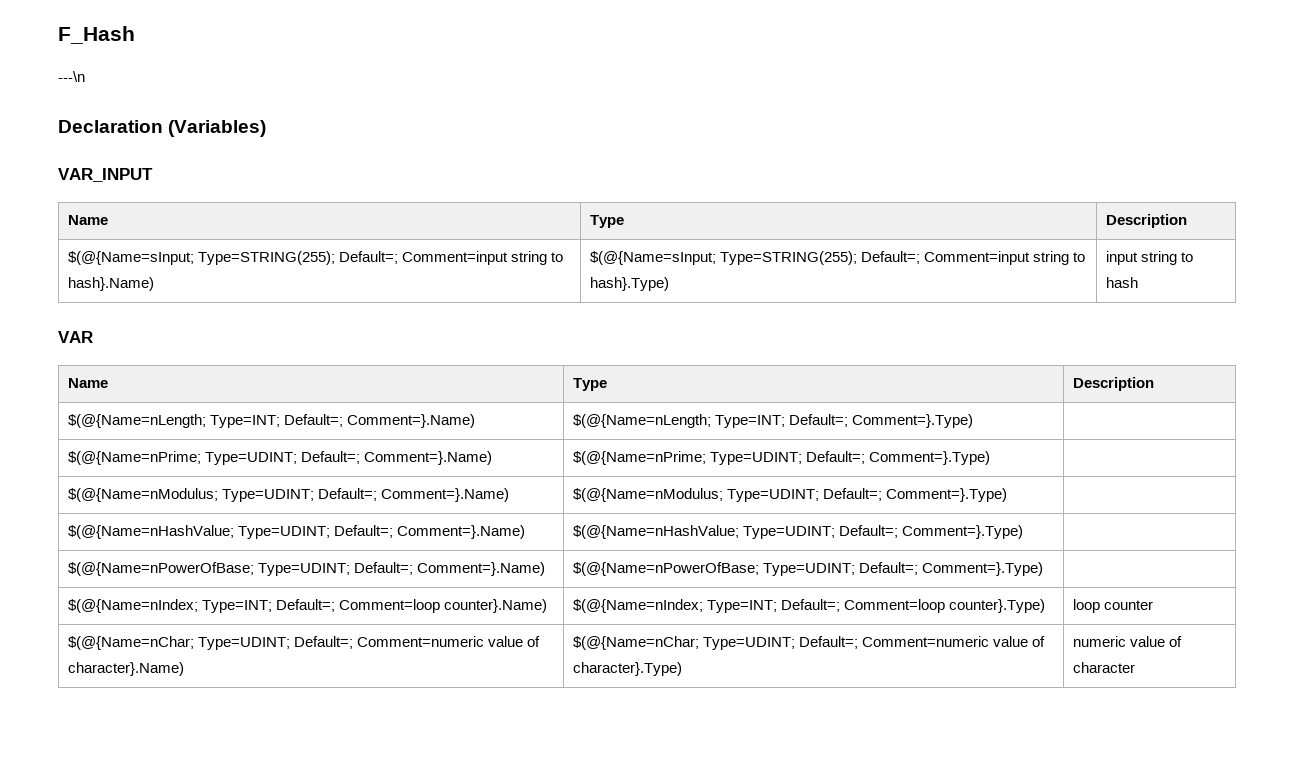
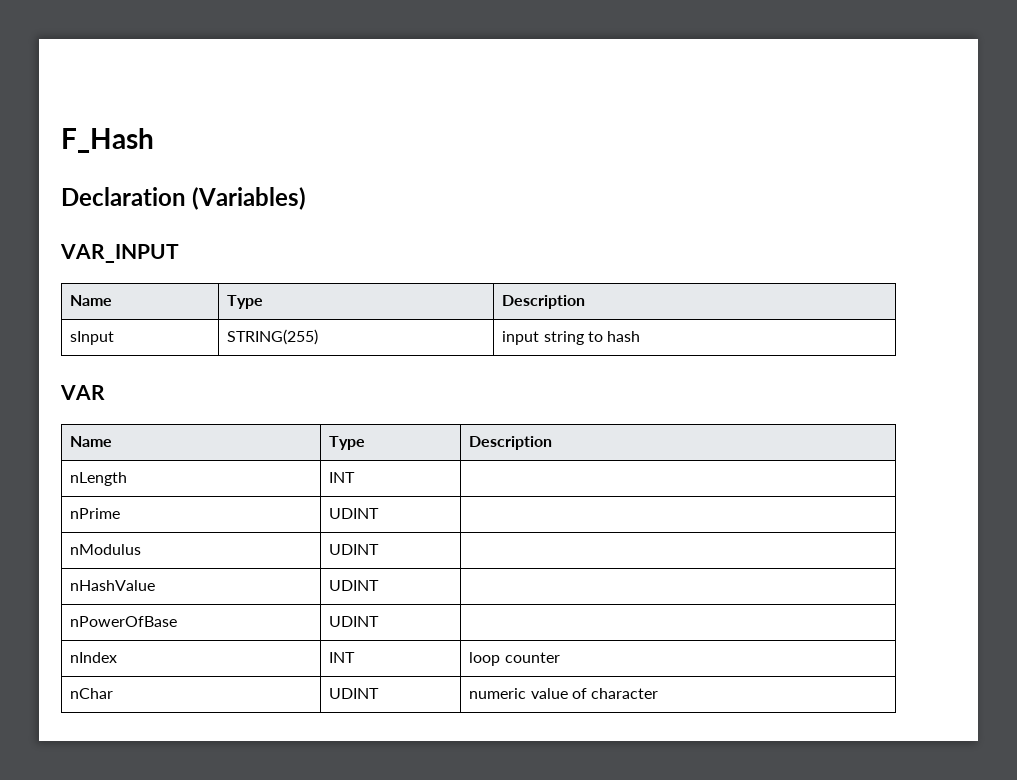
[58,71,85,82] // ---\n -> (154, 140) none
[67,251,564,265] [67,277,154,291] [589,251,1086,265] [589,277,669,291] $(@{Name=sInput; Type=STRING(255); Default=; Comment=input string to hash}.Name) | $(@{Name=sInput; Type=STRING(255); Default=; Comment=input string to hash}.Type) -> [70,331,115,345] [227,329,319,345] sInput | STRING(255)
[67,414,476,428] [572,414,974,428] [67,451,493,465] [572,451,991,465] [67,488,510,502] [572,488,1008,502] [67,525,526,539] [572,525,1024,539] [67,562,546,576] [572,562,1044,576] [67,599,548,613] [572,599,1046,613] [1072,599,1153,613] [67,636,541,650] [67,662,184,676] [572,636,1046,650] [572,662,682,676] $(@{Name=nLength; Type=INT; Default=; Comment=}.Name) | $(@{Name=nLength; Type=INT; Default=; Comment=}.Type) | // $(@{Name=nPrime; Type=UDINT; Default=; Comment=}.Name) | $(@{Name=nPrime; Type=UDINT; Default=; Comment=}.Type) | // $(@{Name=nModulus; Type=UDINT; Default=; Comment=}.Name) | $(@{Name=nModulus; Type=UDINT; Default=; Comment=}.Type) | // $(@{Name=nHashValue; Type=UDINT; Default=; Comment=}.Name) | $(@{Name=nHashValue; Type=UDINT; Default=; Comment=}.Type) | // $(@{Name=nPowerOfBase; Type=UDINT; Default=; Comment=}.Name) | $(@{Name=nPowerOfBase; Type=UDINT; Default=; Comment=}.Type) | // $(@{Name=nIndex; Type=INT; Default=; Comment=loop counter}.Name) | $(@{Name=nIndex; Type=INT; Default=; Comment=loop counter}.Type) | loop counter // $(@{Name=nChar; Type=UDINT; Default=; Comment=numeric value of character}.Name) | $(@{Name=nChar; Type=UDINT; Default=; Comment=numeric value of character}.Type) -> [70,472,128,486] [329,472,356,483] [70,508,121,519] [329,508,380,519] [70,544,142,555] [329,544,380,555] [70,580,156,591] [329,580,380,591] [70,616,178,627] [329,616,380,627] [70,652,118,663] [329,652,356,663] [469,652,560,666] [70,688,114,699] [329,688,380,699] nLength | INT | // nPrime | UDINT | // nModulus | UDINT | // nHashValue | UDINT | // nPowerOfBase | UDINT | // nIndex | INT | loop counter // nChar | UDINT

